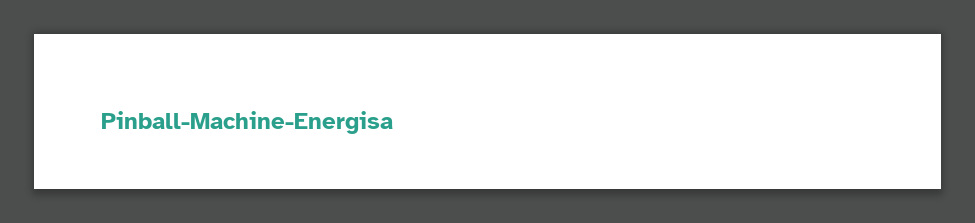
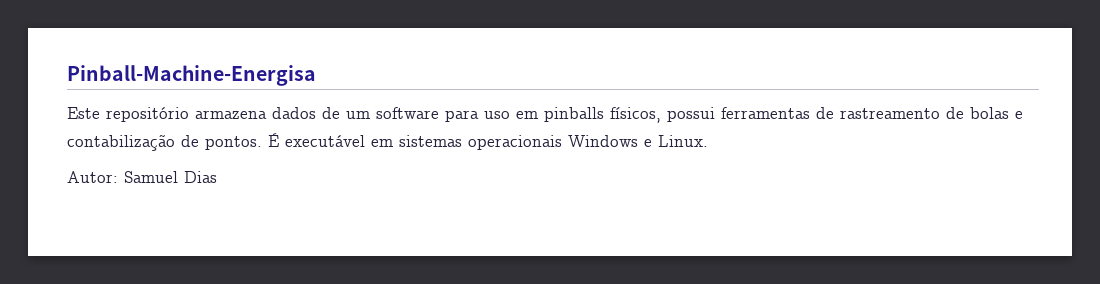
(393, 122) none -> [67,107,1023,123] [67,133,708,151] [67,171,217,183] // Este repositório armazena dados de um software para uso em pinballs físicos, possui ferramentas de rastreamento de bolas e contabilização de pontos. É executável em sistemas operacionais Windows e Linux. // Autor: Samuel Dias

